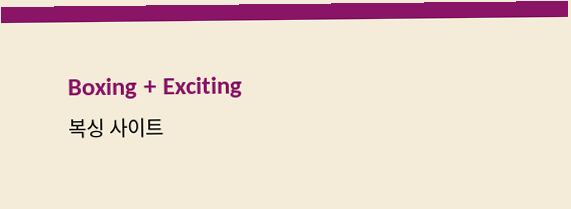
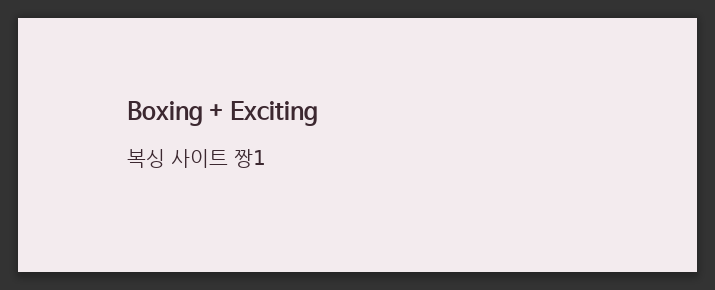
(165, 127) none -> [234,149,266,168] 짱1

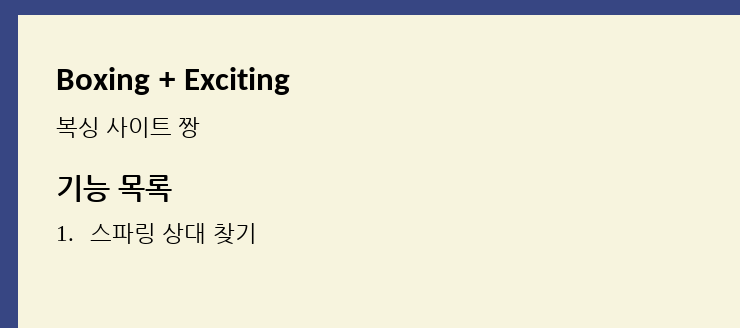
[234,149,266,168] 짱1 -> [178,117,201,138] [56,175,172,202] [56,223,257,245] 짱 // 기능 목록 // 1. 스파링 상대 찾기

